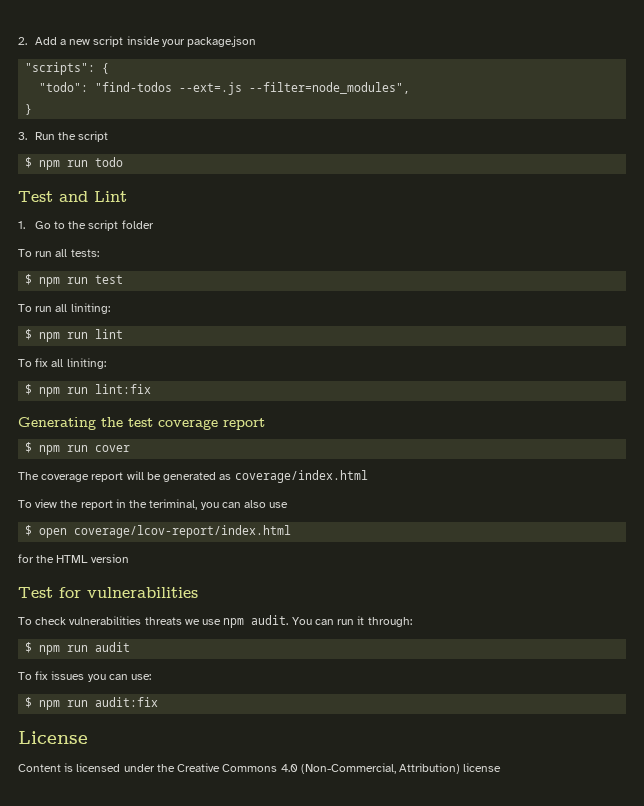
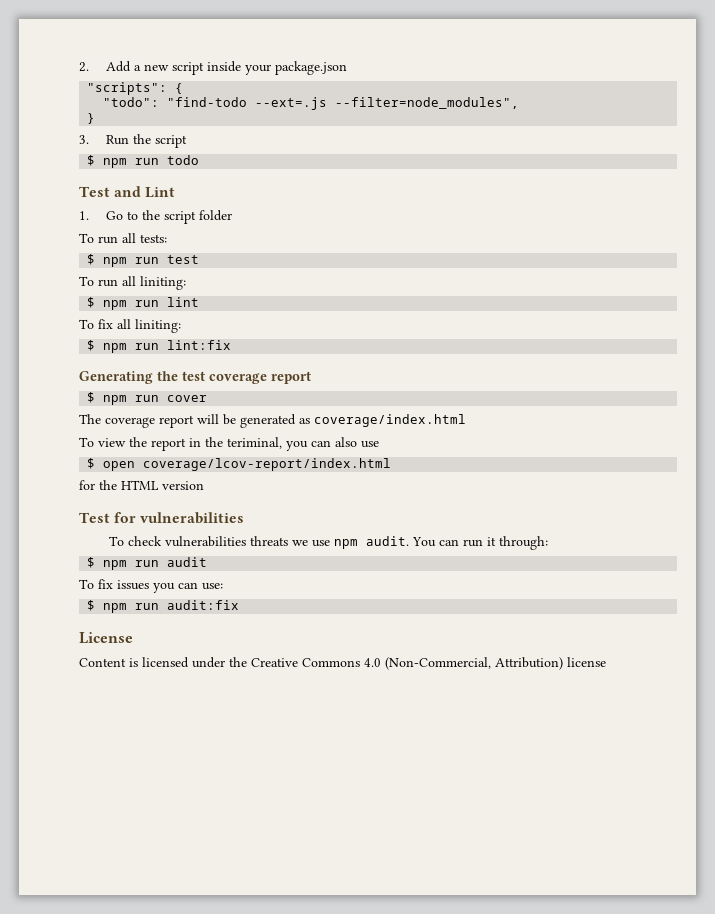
[95,82,173,92] "find-todos -> [167,97,248,107] "find-todo

